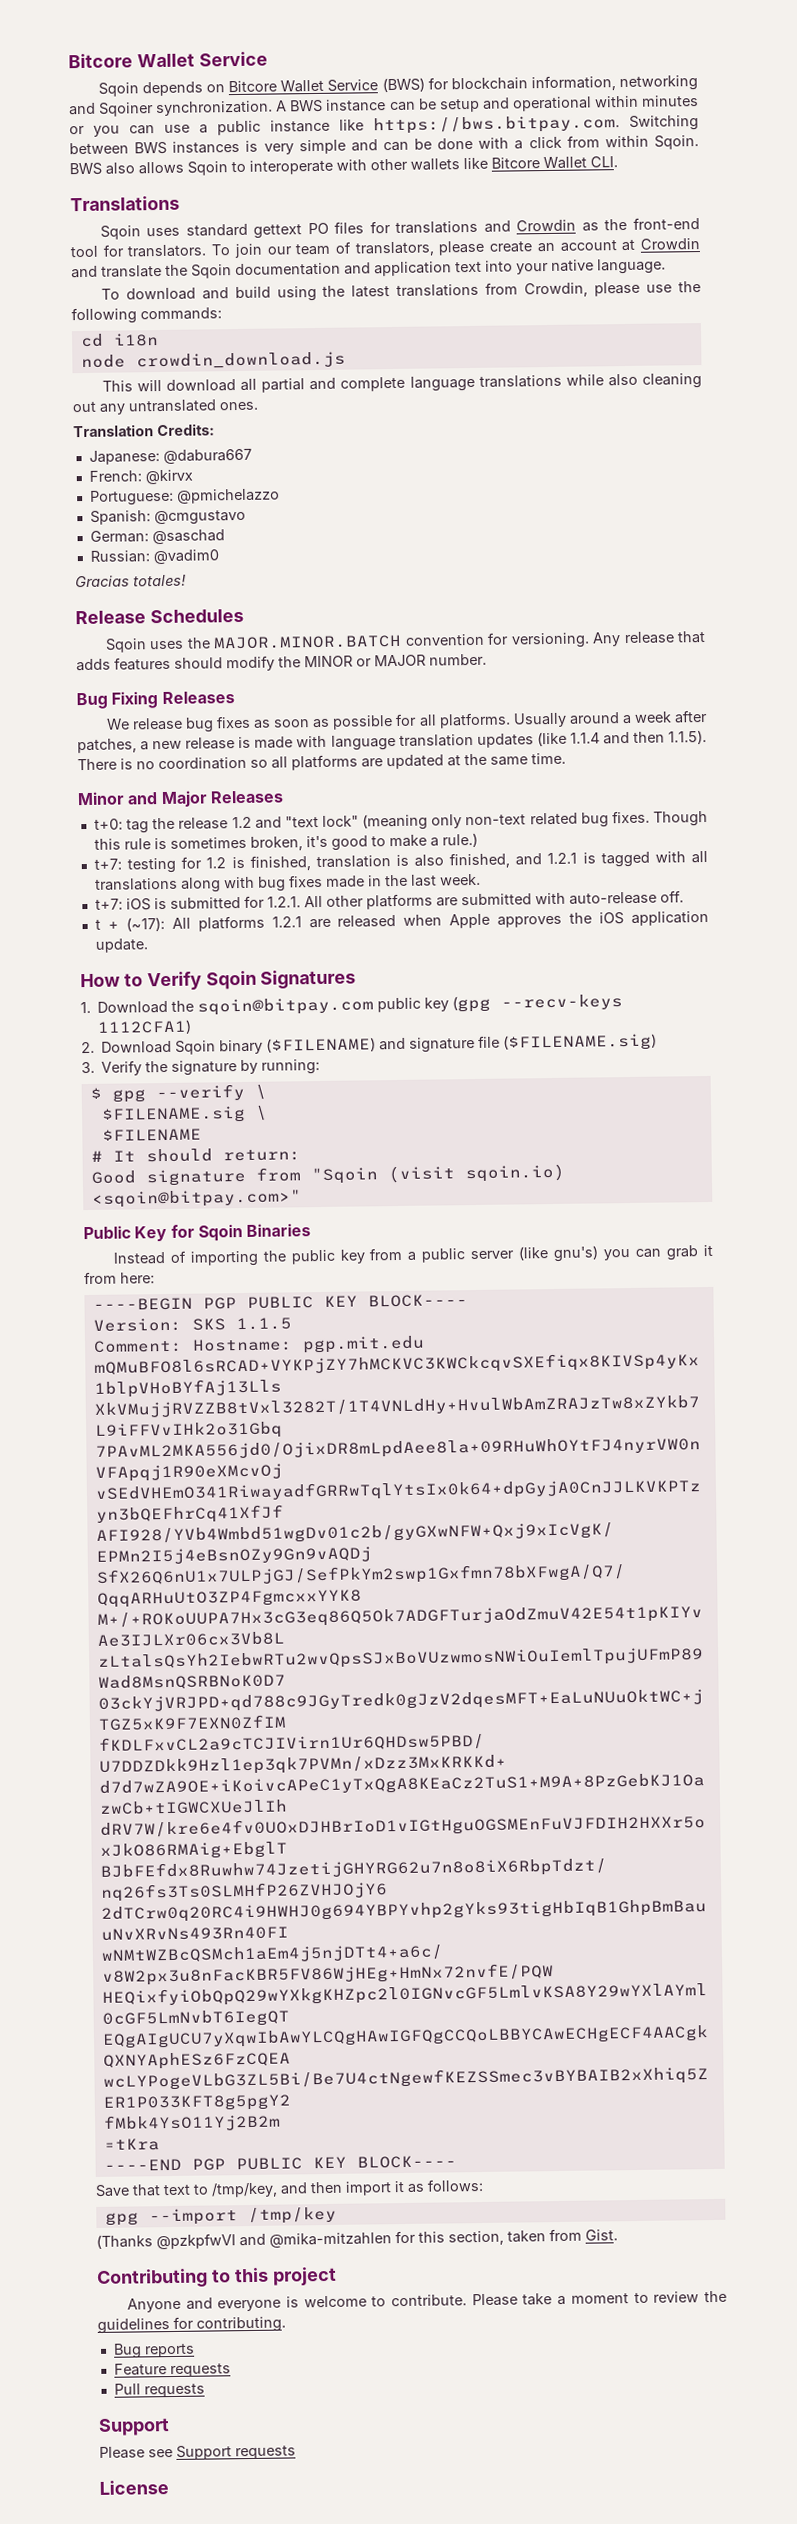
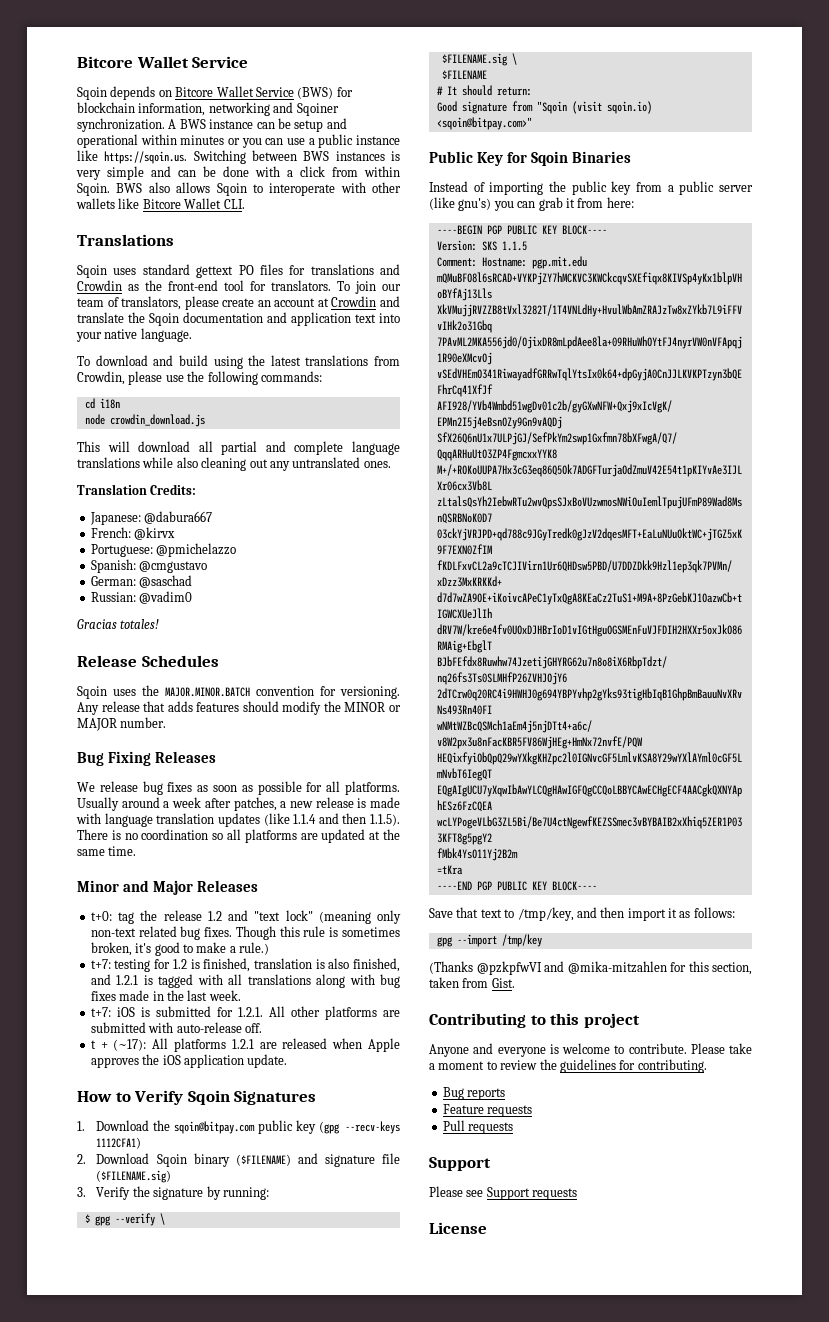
[373,115,620,135] https://bws.bitpay.com. -> [104,151,188,164] https://sqoin.us.

